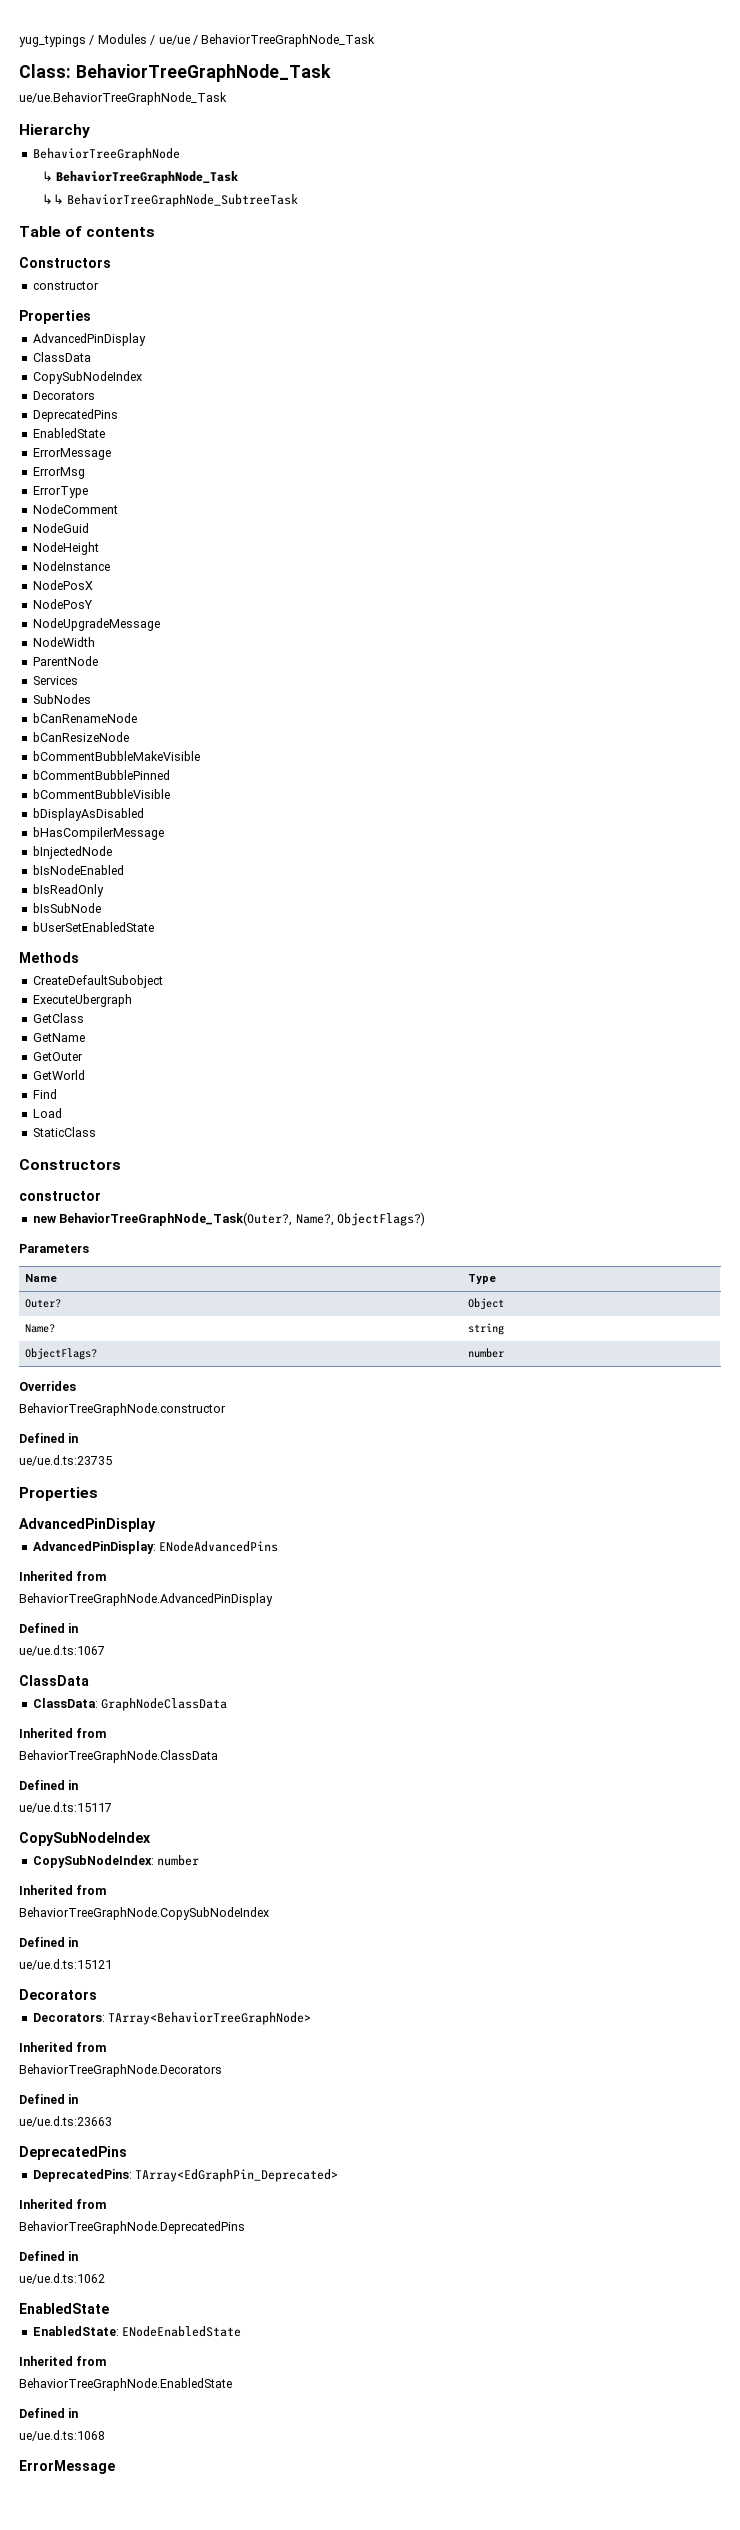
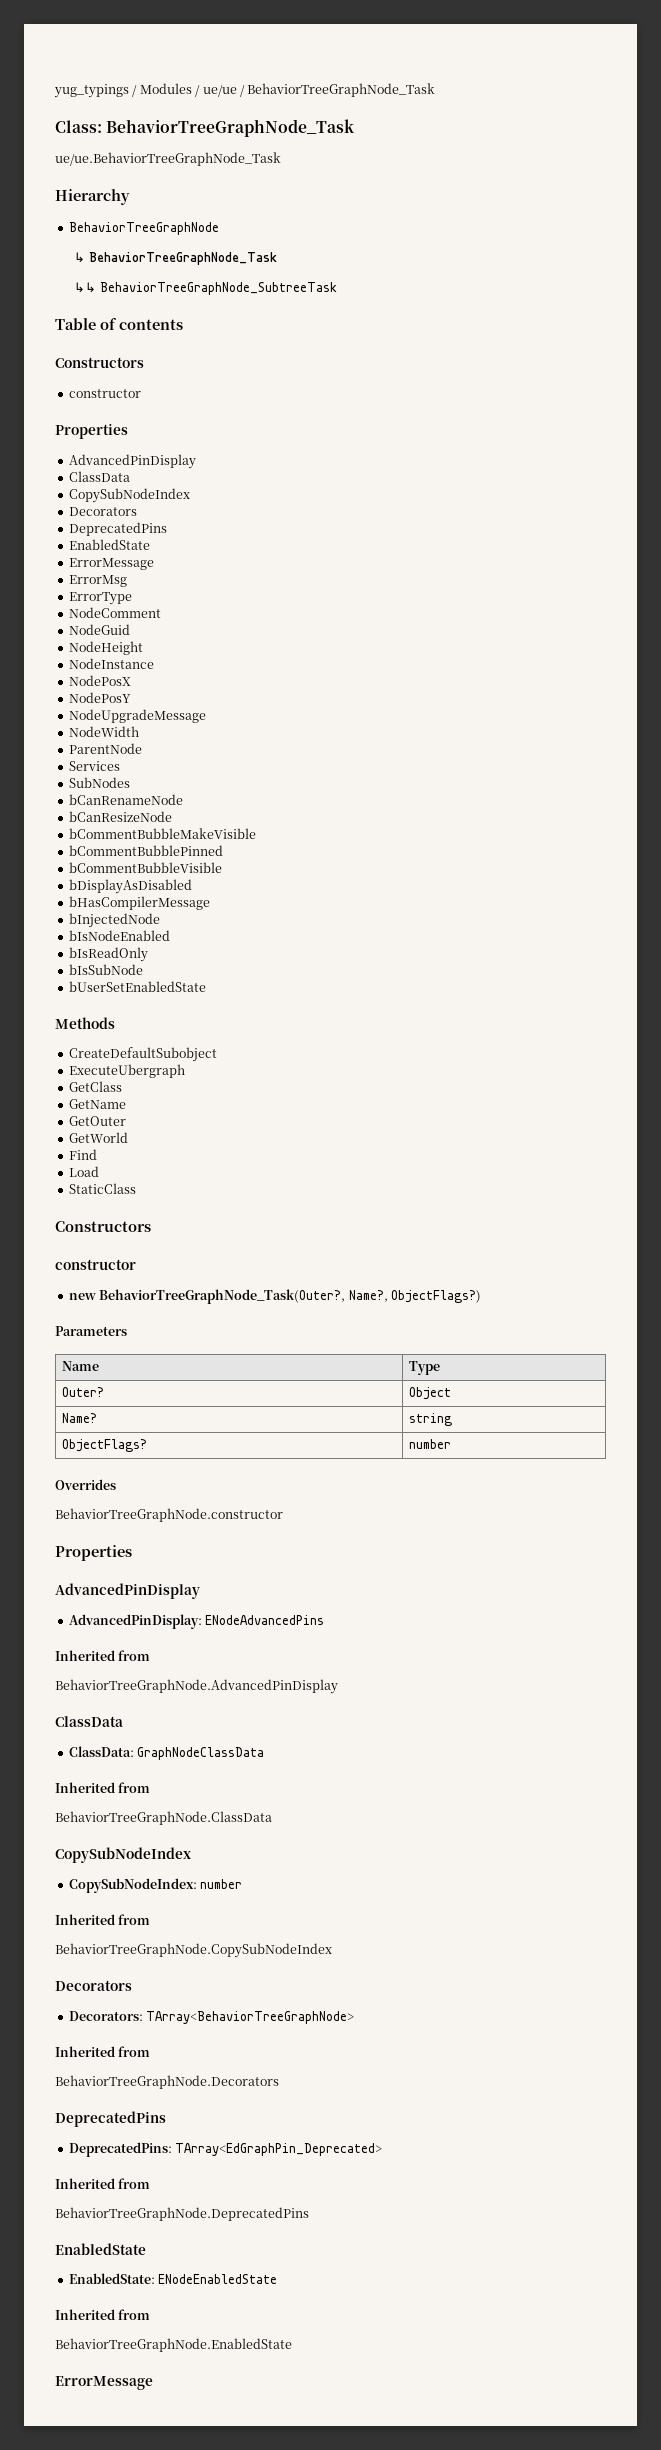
[19,1433,79,1443] [19,1455,112,1466] // Defined in // ue/ue.d.ts:23735 -> (283, 1515) none
[19,1623,79,1633] [19,1645,105,1656] // Defined in // ue/ue.d.ts:1067 -> (338, 1686) none
[19,1780,79,1790] [19,1802,112,1813] // Defined in // ue/ue.d.ts:15117 -> (272, 1818) none
[19,1937,79,1947] [19,1959,112,1970] // Defined in // ue/ue.d.ts:15121 -> (332, 1950) none
[19,2094,79,2104] [19,2116,112,2127] // Defined in // ue/ue.d.ts:23663 -> (279, 2082) none
[19,2251,79,2261] [19,2273,105,2284] // Defined in // ue/ue.d.ts:1062 -> (309, 2214) none
[19,2408,79,2418] [19,2430,105,2441] // Defined in // ue/ue.d.ts:1068 -> (292, 2345) none

